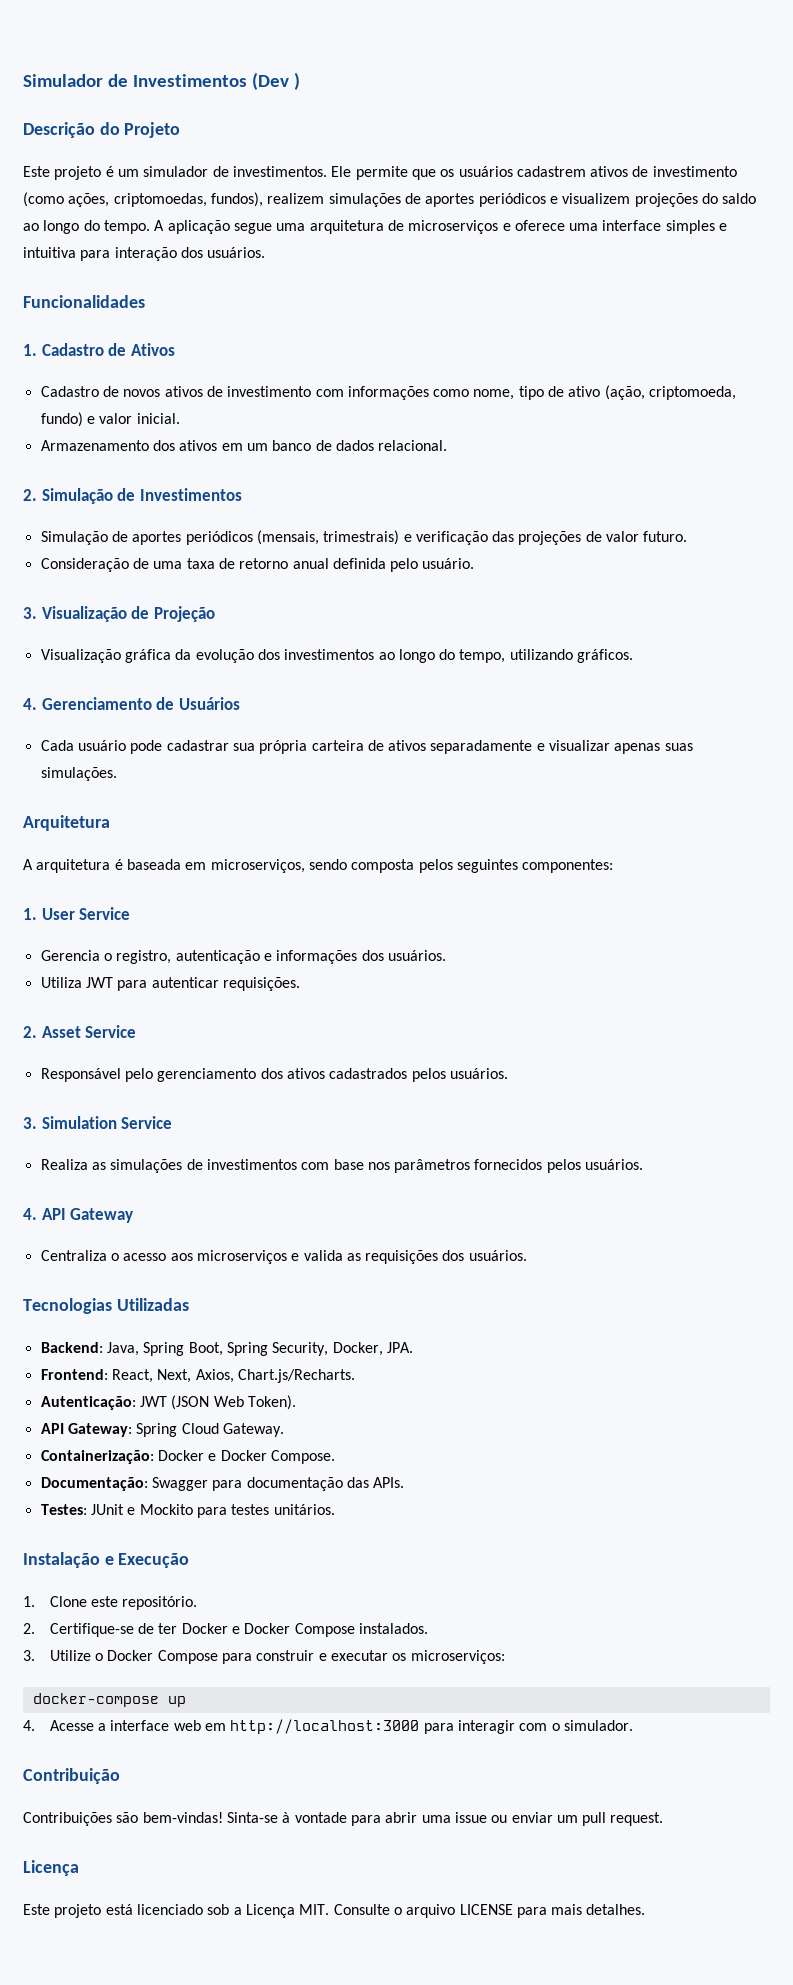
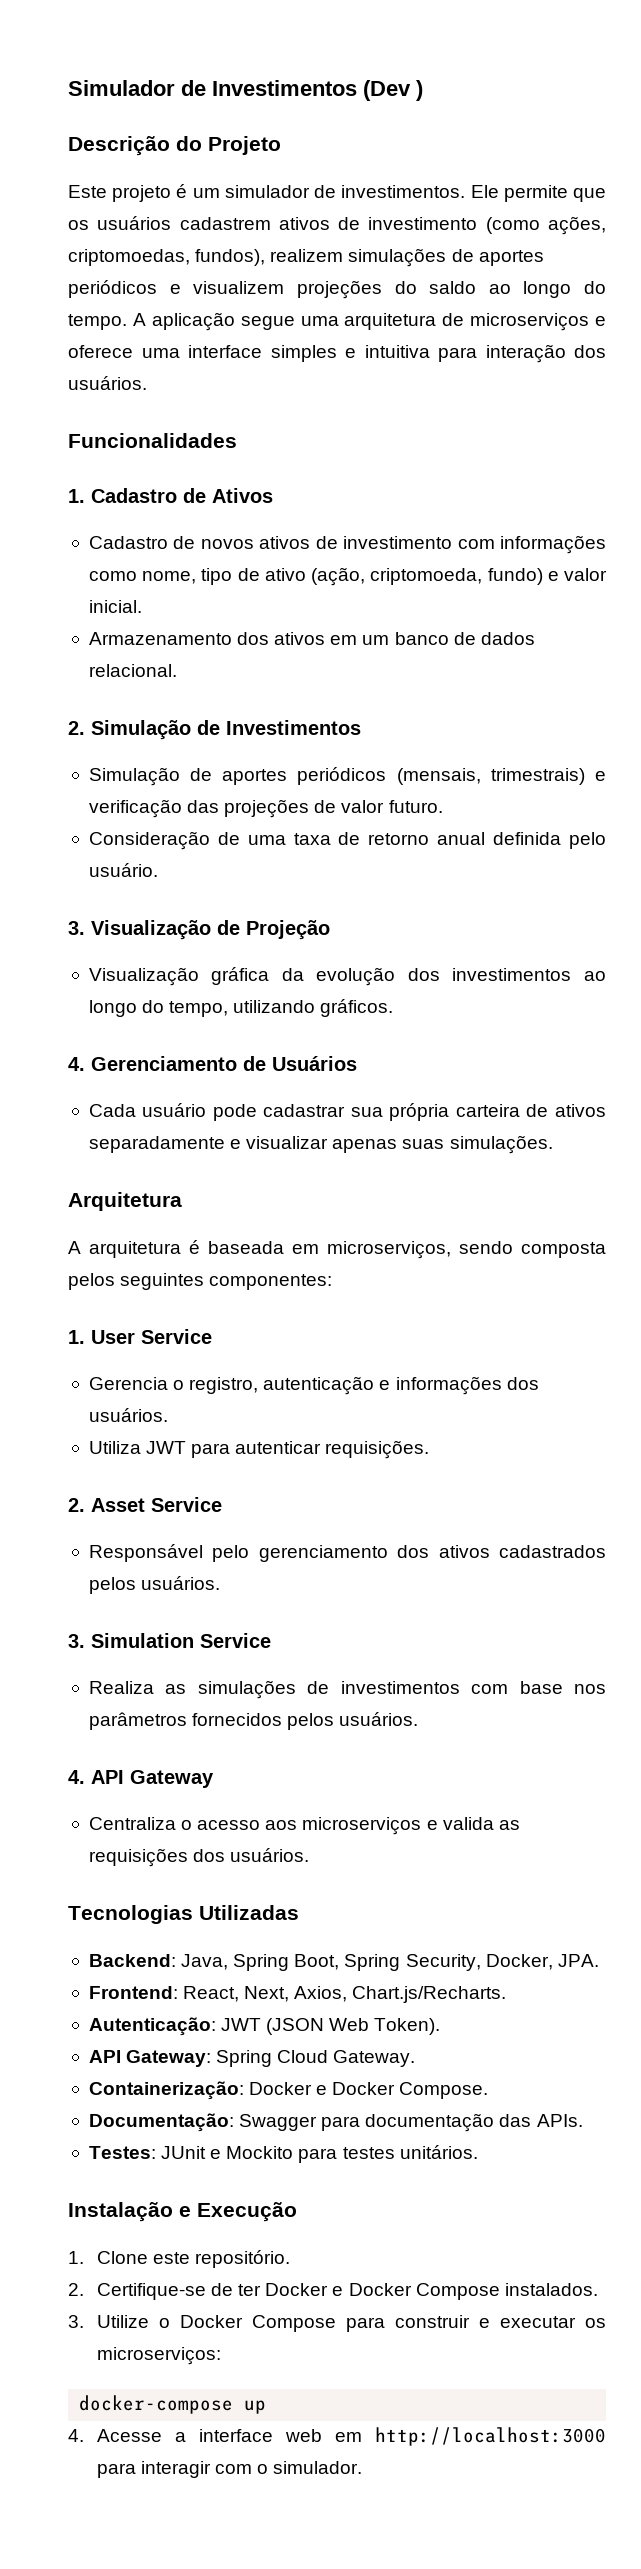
[23,1768,120,1784] [23,1812,664,1826] [23,1860,79,1876] [23,1904,646,1918] // Contribuição // Contribuições são bem-vindas! Sinta-se à vontade para abrir uma issue ou enviar um pull request. // Licença // Este projeto está licenciado sob a Licença MIT. Consulte o arquivo LICENSE para mais detalhes. -> (363, 2467) none

